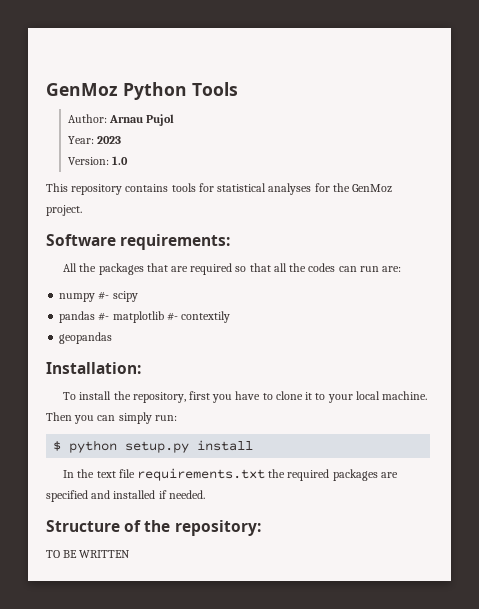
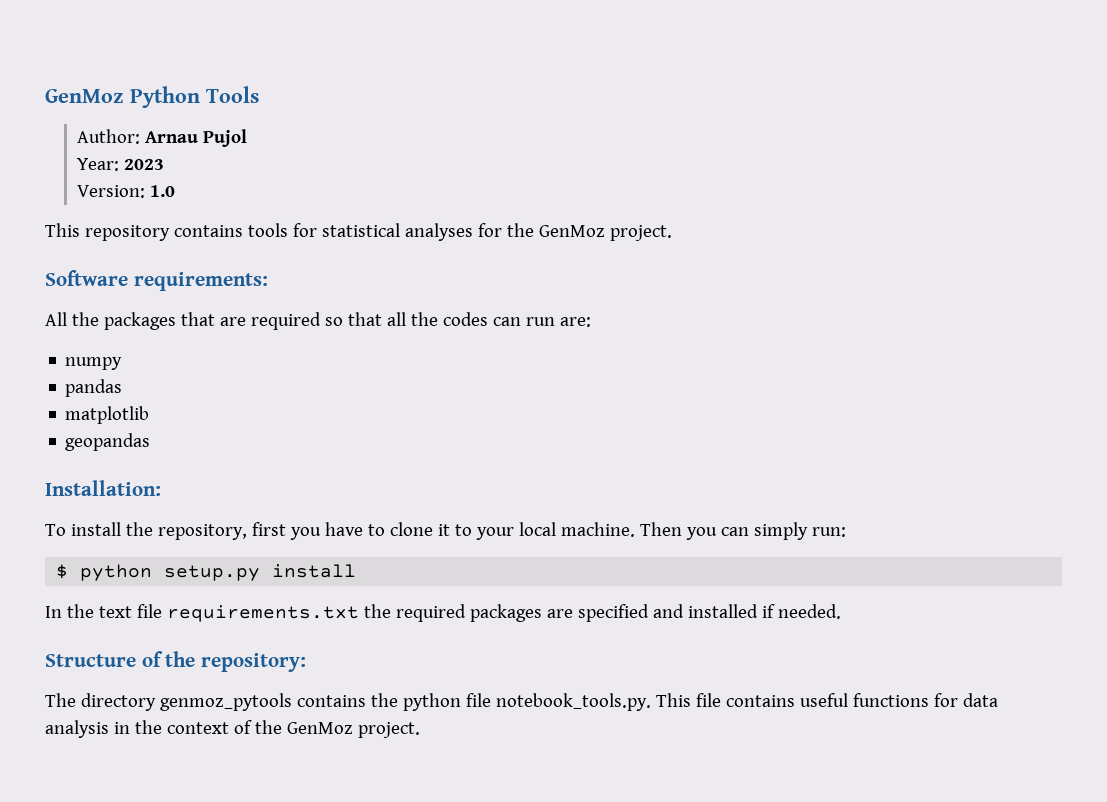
[98,291,138,302] #- scipy -> (123, 363) none
[98,312,110,321] #- -> (123, 388) //
[166,311,231,323] #- contextily -> (150, 415) none
[46,550,131,558] TO BE WRITTEN -> [45,693,998,711] [45,720,420,738] The directory genmoz_pytools contains the python file notebook_tools.py. This file contains useful functions for data analysis in the context of the GenMoz project.

